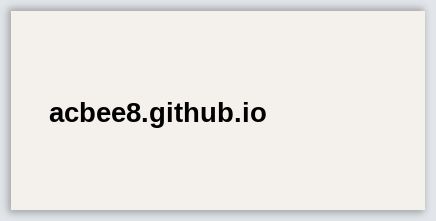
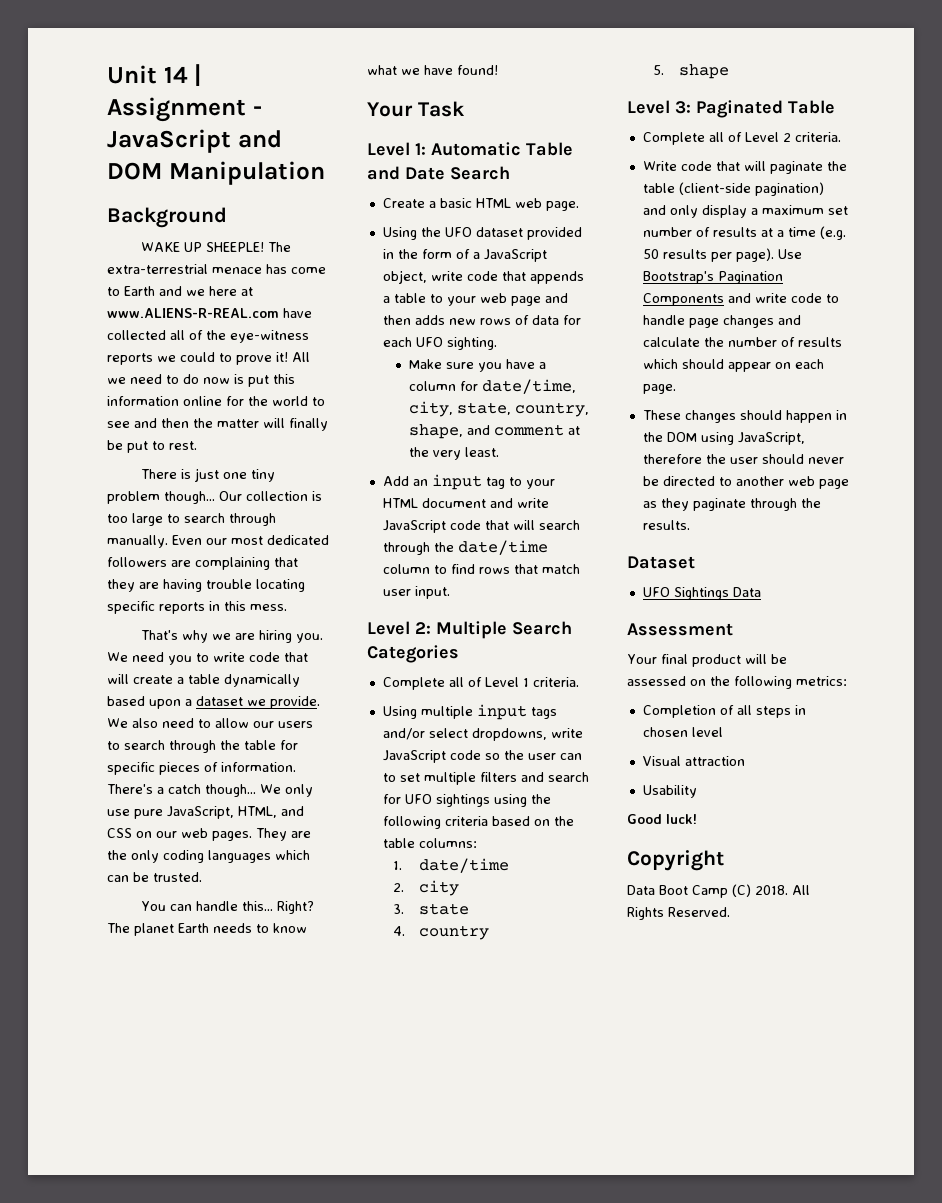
[49,102,267,128] acbee8.github.io -> [107,64,202,86] [107,97,262,122] [107,129,282,153] [107,161,325,185] [107,207,227,228] [140,242,291,252] [107,264,326,274] [107,286,253,296] [107,308,312,318] [107,330,309,343] [107,352,310,365] [107,374,295,387] [107,396,325,406] [107,418,328,431] [107,440,197,453] [140,468,275,482] [107,491,322,504] [107,513,276,526] [107,535,329,548] [107,557,298,570] [107,579,305,592] [107,601,287,614] [140,630,323,643] [107,652,308,665] [107,674,300,687] [107,696,320,709] [107,718,313,728] [107,740,298,753] [107,762,296,775] [107,784,313,797] [107,806,304,819] [107,828,311,841] [107,850,310,863] [107,872,202,882] [140,901,314,914] [107,923,307,936] [367,65,498,75] [367,101,465,117] [367,142,573,156] [367,166,510,180] [382,198,579,211] [382,227,582,240] [382,249,547,262] [382,270,584,284] [382,293,568,306] [382,315,581,325] [382,337,497,350] [408,359,546,372] [408,379,576,394] [408,401,589,417] [408,424,580,439] [408,447,499,460] [382,474,555,490] [382,498,549,508] [382,520,580,533] [382,540,548,555] [382,564,580,574] [382,586,450,599] [367,621,572,639] [367,645,459,663] [382,677,579,690] [382,704,557,720] [382,728,583,741] [382,750,582,763] [382,772,589,785] [382,794,551,807] [382,816,574,829] [382,838,477,848] [393,858,510,873] [393,880,460,896] [393,903,470,915] [393,925,490,940] [653,64,730,79] [627,100,835,118] [642,132,841,145] [642,161,847,174] [642,182,824,196] [642,205,848,218] [642,226,846,240] [642,248,802,262] [642,271,783,284] [642,293,839,306] [642,315,801,328] [642,337,842,347] [642,359,824,372] [642,384,676,394] [642,410,847,423] [642,432,805,445] [642,454,844,464] [642,476,849,489] [642,498,821,511] [642,520,690,530] [627,556,695,569] [642,587,761,600] [627,623,733,636] [627,654,787,667] [627,676,847,689] [642,705,806,718] [642,727,723,737] [642,756,745,766] [642,785,697,798] [627,814,697,824] [627,850,724,871] [627,884,810,898] [627,907,730,920] Unit 14 | Assignment - JavaScript and DOM Manipulation // Background // WAKE UP SHEEPLE! The extra-terrestrial menace has come to Earth and we here at www.ALIENS-R-REAL.com have collected all of the eye-witness reports we could to prove it! All we need to do now is put this information online for the world to see and then the matter will finally be put to rest. // There is just one tiny problem though... Our collection is too large to search through manually. Even our most dedicated followers are complaining that they are having trouble locating specific reports in this mess. // That's why we are hiring you. We need you to write code that will create a table dynamically based upon a dataset we provide. We also need to allow our users to search through the table for specific pieces of information. There's a catch though... We only use pure JavaScript, HTML, and CSS on our web pages. They are the only coding languages which can be trusted. // You can handle this... Right? The planet Earth needs to know what we have found! // Your Task // Level 1: Automatic Table and Date Search // Create a basic HTML web page. // Using the UFO dataset provided in the form of a JavaScript object, write code that appends a table to your web page and then adds new rows of data for each UFO sighting. // Make sure you have a column for date/time, city, state, country, shape, and comment at the very least. // Add an input tag to your HTML document and write JavaScript code that will search through the date/time column to find rows that match user input. // Level 2: Multiple Search Categories // Complete all of Level 1 criteria. // Using multiple input tags and/or select dropdowns, write JavaScript code so the user can to set multiple filters and search for UFO sightings using the following criteria based on the table columns: // 1. date/time // 2. city // 3. state // 4. country // 5. shape // Level 3: Paginated Table // Complete all of Level 2 criteria. // Write code that will paginate the table (client-side pagination) and only display a maximum set number of results at a time (e.g. 50 results per page). Use Bootstrap's Pagination Components and write code to handle page changes and calculate the number of results which should appear on each page. // These changes should happen in the DOM using JavaScript, therefore the user should never be directed to another web page as they paginate through the results. // Dataset // UFO Sightings Data // Assessment // Your final product will be assessed on the following metrics: // Completion of all steps in chosen level // Visual attraction // Usability // Good luck! // Copyright // Data Boot Camp (C) 2018. All Rights Reserved.

